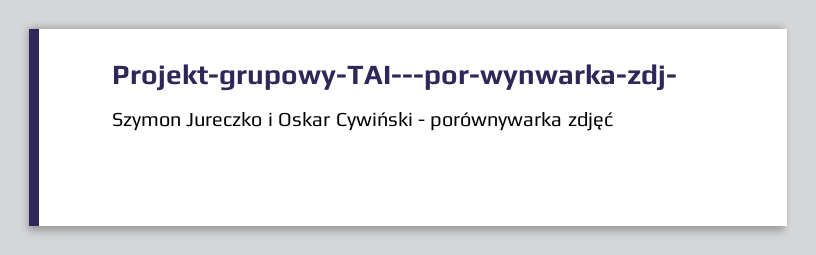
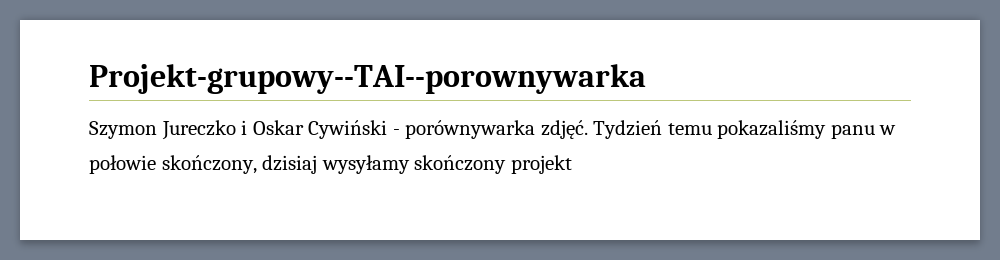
[112,64,677,91] Projekt-grupowy-TAI---por-wynwarka-zdj- -> [89,64,646,94] Projekt-grupowy--TAI--porownywarka
[567,112,613,131] zdjęć -> [540,120,897,139] [89,155,572,174] zdjęć. Tydzień temu pokazaliśmy panu w połowie skończony, dzisiaj wysyłamy skończony projekt

